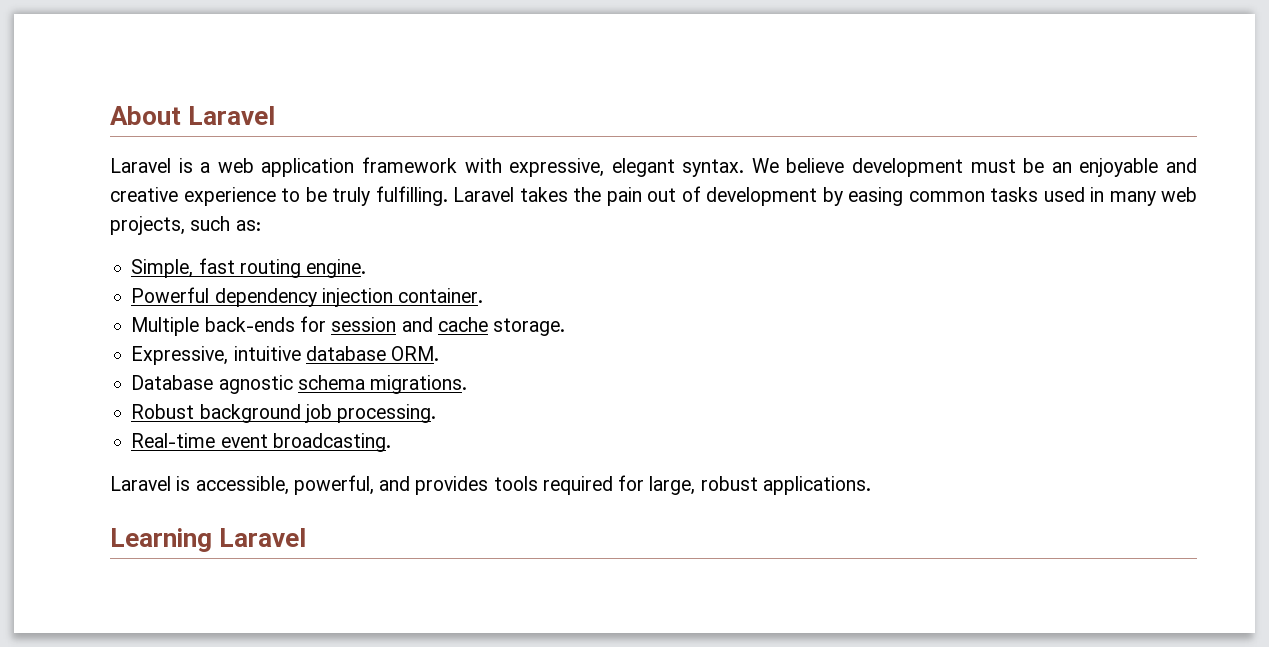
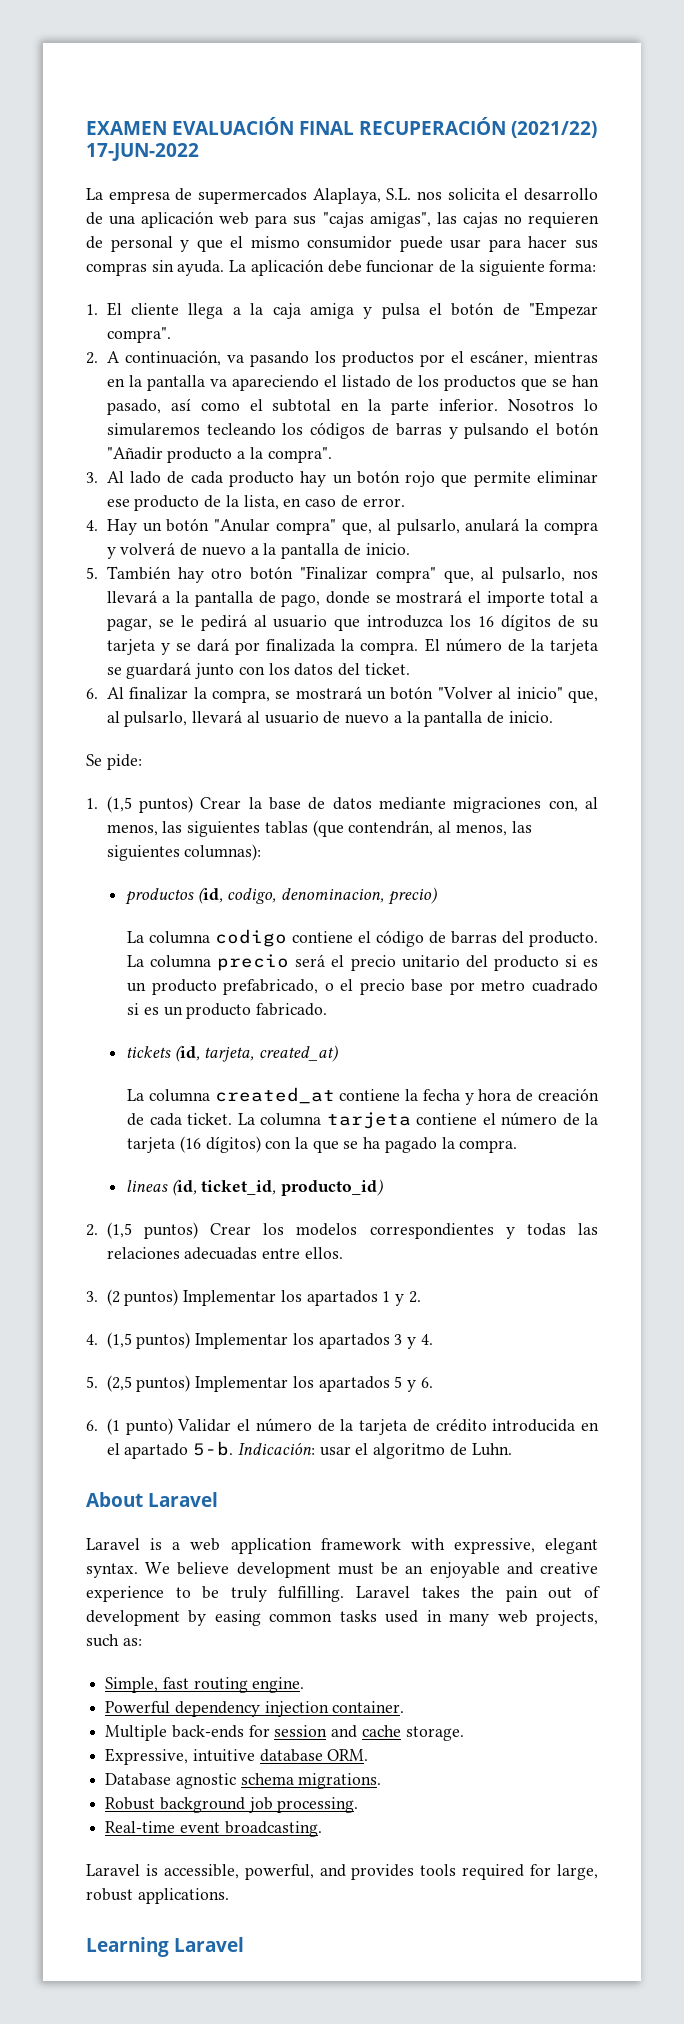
(110, 115) none -> [86,117,597,138] [86,143,199,161] [86,188,598,204] [86,211,599,228] [86,236,598,252] [86,259,597,276] [86,302,599,319] [106,327,171,343] [86,350,598,367] [106,375,599,391] [106,398,598,415] [106,422,599,439] [106,447,332,463] [86,470,598,487] [106,495,405,511] [86,518,598,535] [106,542,410,559] [86,566,598,583] [106,590,598,607] [106,614,599,631] [106,638,599,655] [106,662,410,679] [86,686,598,703] [106,710,553,727] [86,754,142,770] [86,796,598,813] [106,820,532,837] [106,844,262,861] [124,887,437,905] [127,929,599,947] [127,954,599,971] [127,979,598,995] [127,1003,327,1019] [125,1045,338,1062] [127,1087,599,1105] [127,1112,598,1129] [127,1136,518,1153] [125,1179,383,1196] [86,1222,598,1239] [106,1247,343,1260] [86,1289,421,1306] [86,1332,433,1349] [86,1375,433,1392] [86,1418,599,1435] [106,1441,512,1459] EXAMEN EVALUACIÓN FINAL RECUPERACIÓN (2021/22) 17-JUN-2022 // La empresa de supermercados Alaplaya, S.L. nos solicita el desarrollo de una aplicación web para sus "cajas amigas", las cajas no requieren de personal y que el mismo consumidor puede usar para hacer sus compras sin ayuda. La aplicación debe funcionar de la siguiente forma: // 1. El cliente llega a la caja amiga y pulsa el botón de "Empezar compra". // 2. A continuación, va pasando los productos por el escáner, mientras en la pantalla va apareciendo el listado de los productos que se han pasado, así como el subtotal en la parte inferior. Nosotros lo simularemos tecleando los códigos de barras y pulsando el botón "Añadir producto a la compra". // 3. Al lado de cada producto hay un botón rojo que permite eliminar ese producto de la lista, en caso de error. // 4. Hay un botón "Anular compra" que, al pulsarlo, anulará la compra y volverá de nuevo a la pantalla de inicio. // 5. También hay otro botón "Finalizar compra" que, al pulsarlo, nos llevará a la pantalla de pago, donde se mostrará el importe total a pagar, se le pedirá al usuario que introduzca los 16 dígitos de su tarjeta y se dará por finalizada la compra. El número de la tarjeta se guardará junto con los datos del ticket. // 6. Al finalizar la compra, se mostrará un botón "Volver al inicio" que, al pulsarlo, llevará al usuario de nuevo a la pantalla de inicio. // Se pide: // 1. (1,5 puntos) Crear la base de datos mediante migraciones con, al menos, las siguientes tablas (que contendrán, al menos, las siguientes columnas): // productos (id, codigo, denominacion, precio) // La columna codigo contiene el código de barras del producto. La columna precio será el precio unitario del producto si es un producto prefabricado, o el precio base por metro cuadrado si es un producto fabricado. // tickets (id, tarjeta, created_at) // La columna created_at contiene la fecha y hora de creación de cada ticket. La columna tarjeta contiene el número de la tarjeta (16 dígitos) con la que se ha pagado la compra. // lineas (id, ticket_id, producto_id) // 2. (1,5 puntos) Crear los modelos correspondientes y todas las relaciones adecuadas entre ellos. // 3. (2 puntos) Implementar los apartados 1 y 2. // 4. (1,5 puntos) Implementar los apartados 3 y 4. // 5. (2,5 puntos) Implementar los apartados 5 y 6. // 6. (1 punto) Validar el número de la tarjeta de crédito introducida en el apartado 5-b. Indicación: usar el algoritmo de Luhn. //

